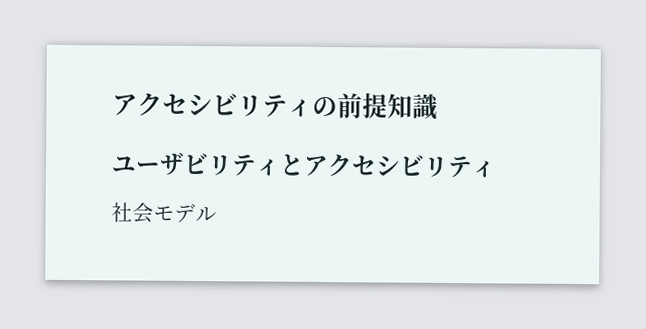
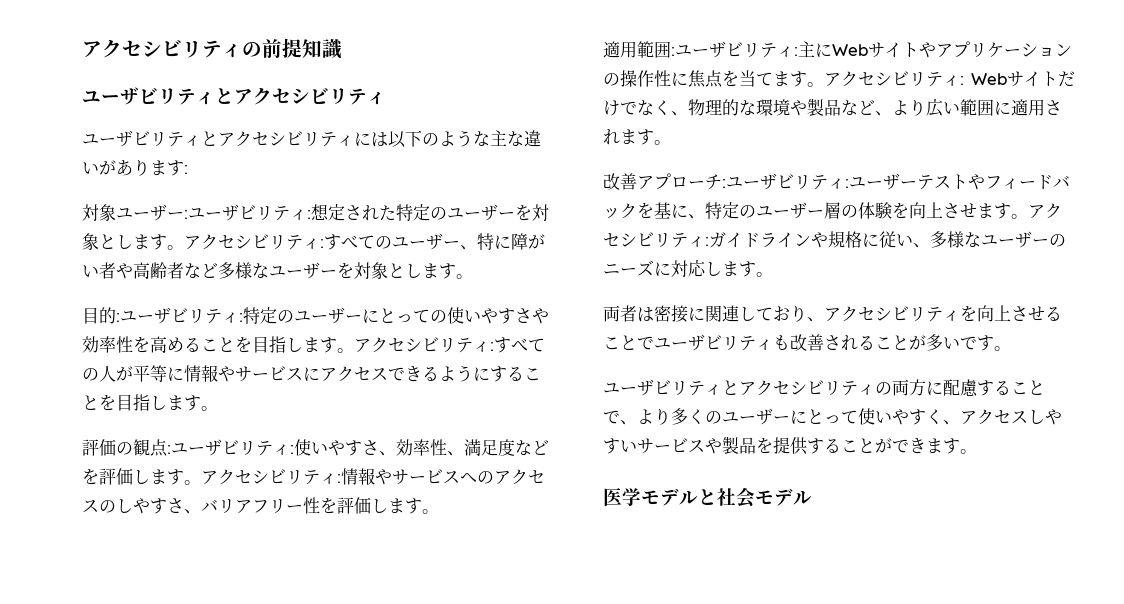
(497, 169) none -> [82,130,541,148] [82,159,188,176] [82,204,549,222] [82,233,545,251] [82,262,473,279] [82,307,549,325] [82,336,545,353] [82,365,541,382] [82,394,218,411] [82,439,549,457] [82,468,545,485] [82,497,439,514] [603,41,1072,58] [603,70,1075,88] [603,98,1062,117] [603,129,671,145] [603,173,1070,190] [603,202,1062,220] [603,231,1066,248] [603,260,773,277] [603,305,1062,323] [603,334,1011,351] [603,379,1045,397] [603,408,1062,425] [603,436,977,455] [603,488,717,506] ユーザビリティとアクセシビリティには以下のような主な違いがあります: // 対象ユーザー:ユーザビリティ:想定された特定のユーザーを対象とします。アクセシビリティ:すべてのユーザー、特に障がい者や高齢者など多様なユーザーを対象とします。 // 目的:ユーザビリティ:特定のユーザーにとっての使いやすさや効率性を高めることを目指します。アクセシビリティ:すべての人が平等に情報やサービスにアクセスできるようにすることを目指します。 // 評価の観点:ユーザビリティ:使いやすさ、効率性、満足度などを評価します。アクセシビリティ:情報やサービスへのアクセスのしやすさ、バリアフリー性を評価します。 // 適用範囲:ユーザビリティ:主にWebサイトやアプリケーションの操作性に焦点を当てます。アクセシビリティ: Webサイトだけでなく、物理的な環境や製品など、より広い範囲に適用されます。 // 改善アプローチ:ユーザビリティ:ユーザーテストやフィードバックを基に、特定のユーザー層の体験を向上させます。アクセシビリティ:ガイドラインや規格に従い、多様なユーザーのニーズに対応します。 // 両者は密接に関連しており、アクセシビリティを向上させることでユーザビリティも改善されることが多いです。 // ユーザビリティとアクセシビリティの両方に配慮することで、より多くのユーザーにとって使いやすく、アクセスしやすいサービスや製品を提供することができます。 // 医学モデルと

